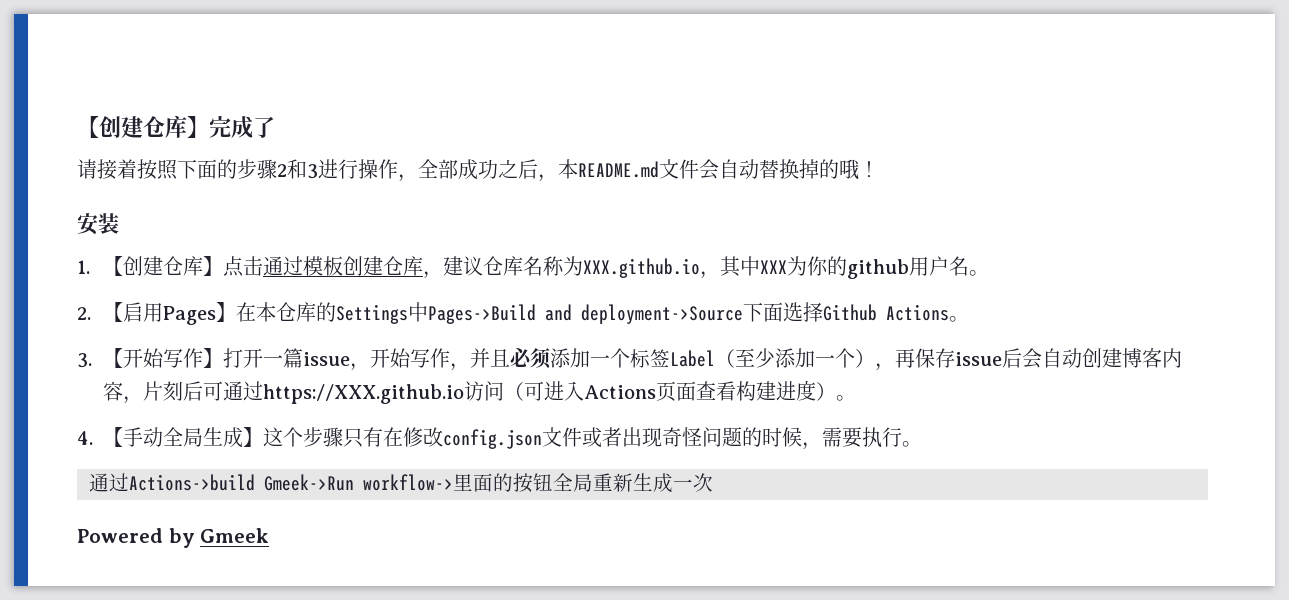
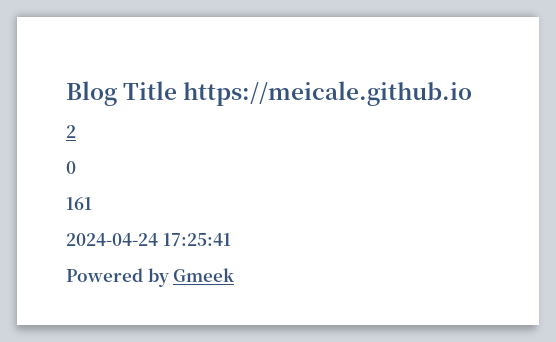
[77,115,275,139] [77,159,879,182] [77,213,119,235] [77,256,989,279] [77,302,969,325] [77,348,1182,371] [102,380,856,404] [77,427,922,450] [89,473,713,493] 【创建仓库】完成了 // 请接着按照下面的步骤2和3进行操作，全部成功之后，本README.md文件会自动替换掉的哦！ // 安装 // 1.【创建仓库】点击通过模板创建仓库，建议仓库名称为XXX.github.io，其中XXX为你的github用户名。 // 2.【启用Pages】在本仓库的Settings中Pages->Build and deployment->Source下面选择Github Actions。 // 3.【开始写作】打开一篇issue，开始写作，并且必须添加一个标签Label（至少添加一个），再保存issue后会自动创建博客内容，片刻后可通过https://XXX.github.io访问（可进入Actions页面查看构建进度）。 // 4.【手动全局生成】这个步骤只有在修改config.json文件或者出现奇怪问题的时候，需要执行。 // 通过Actions->build Gmeek->Run workflow->里面的按钮全局重新生成一次 -> [66,81,473,106] [66,125,76,138] [66,161,76,174] [66,197,92,210] [66,233,231,246] Blog Title https://meicale.github.io // 2 // 0 // 161 // 2024-04-24 17:25:41

